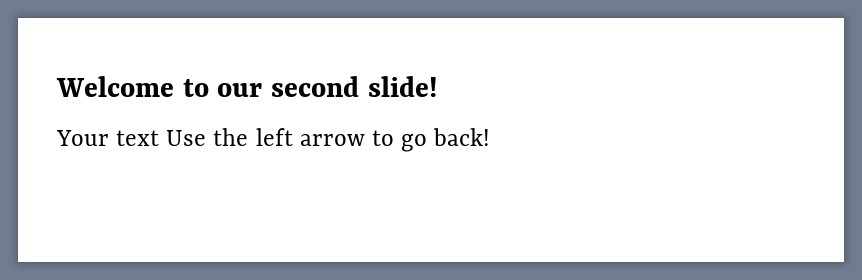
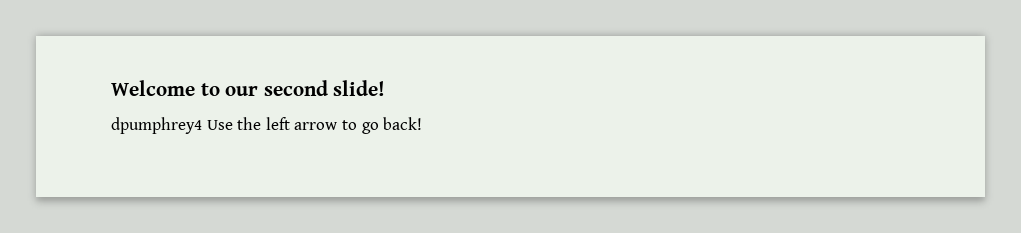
[56,130,160,146] Your text -> [111,117,202,134] dpumphrey4

